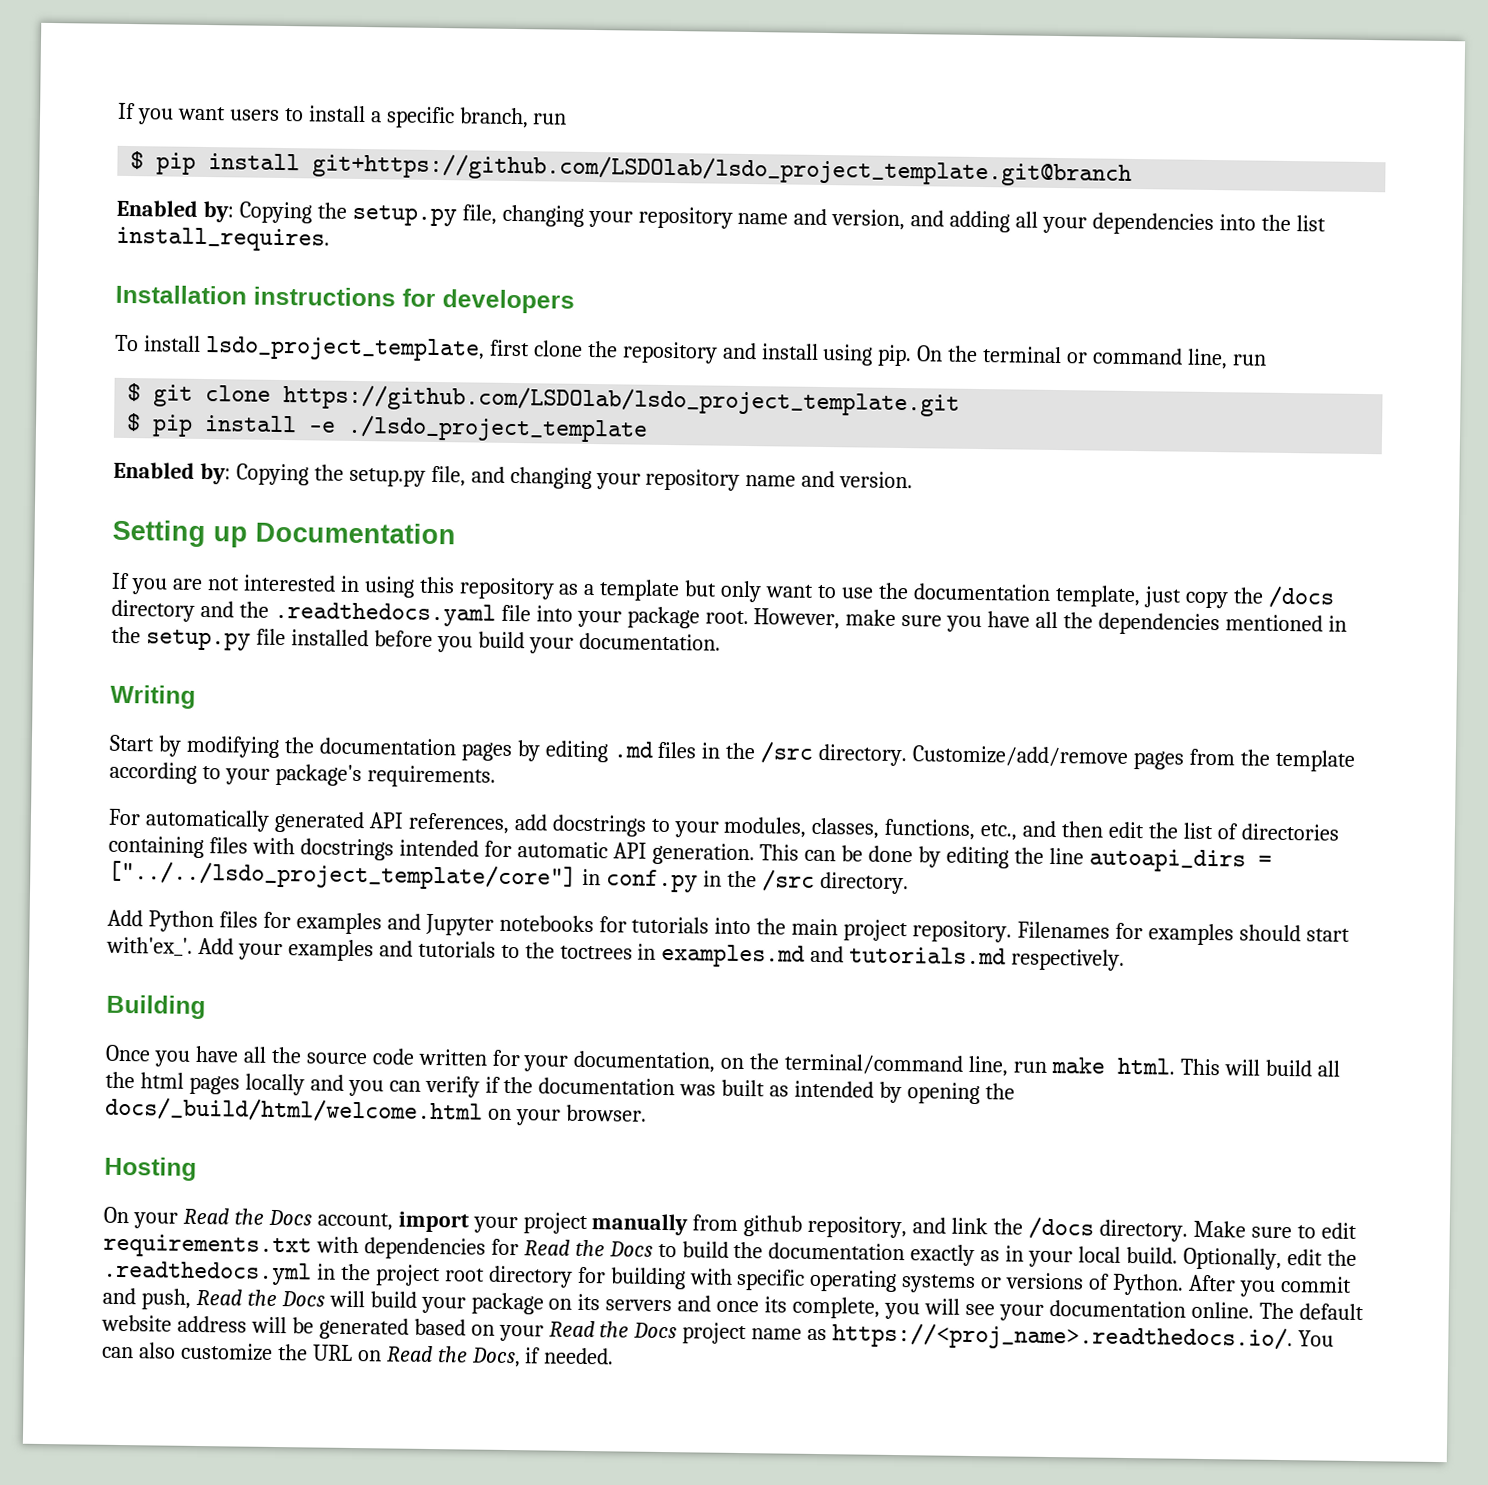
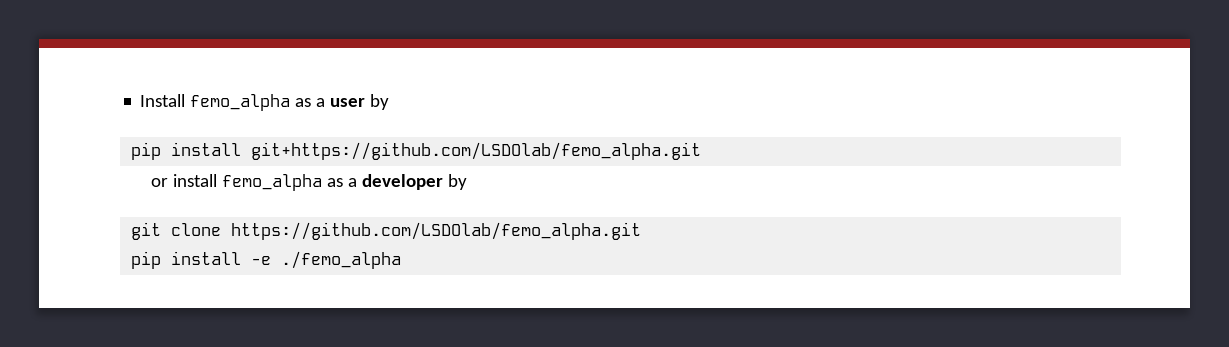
[118,102,568,129] [130,151,1133,187] [116,199,1326,236] [116,226,330,252] [115,284,575,314] [115,334,1267,370] [127,383,961,417] [126,413,649,443] [113,461,914,491] [112,519,456,548] [111,572,1335,609] [111,599,1347,636] [111,626,721,654] [110,684,196,709] [109,734,1355,772] [109,761,496,788] [108,808,1339,841] [108,835,1272,873] [108,860,909,895] [107,909,1350,946] [106,936,1126,971] [106,994,206,1020] [105,1044,1340,1077] [105,1071,1015,1105] [105,1096,647,1126] [104,1156,197,1181] [103,1206,1357,1242] [103,1233,1357,1270] [102,1260,1352,1297] [102,1287,1364,1321] [101,1314,1335,1353] [102,1342,615,1368] If you want users to install a specific branch, run // $ pip install git+https://github.com/LSDOlab/lsdo_project_template.git@branch // Enabled by: Copying the setup.py file, changing your repository name and version, and adding all your dependencies into the list install_requires. // Installation instructions for developers // To install lsdo_project_template, first clone the repository and install using pip. On the terminal or command line, run // $ git clone https://github.com/LSDOlab/lsdo_project_template.git // $ pip install -e ./lsdo_project_template // Enabled by: Copying the setup.py file, and changing your repository name and version. // Setting up Documentation // If you are not interested in using this repository as a template but only want to use the documentation template, just copy the /docs directory and the .readthedocs.yaml file into your package root. However, make sure you have all the dependencies mentioned in the setup.py file installed before you build your documentation. // Writing // Start by modifying the documentation pages by editing .md files in the /src directory. Customize/add/remove pages from the template according to your package's requirements. // For automatically generated API references, add docstrings to your modules, classes, functions, etc., and then edit the list of directories containing files with docstrings intended for automatic API generation. This can be done by editing the line autoapi_dirs = ["../../lsdo_project_template/core"] in conf.py in the /src directory. // Add Python files for examples and Jupyter notebooks for tutorials into the main project repository. Filenames for examples should start with'ex_'. Add your examples and tutorials to the toctrees in examples.md and tutorials.md respectively. // Building // Once you have all the source code written for your documentation, on the terminal/command line, run make html. This will build all the html pages locally and you can verify if the documentation was built as intended by opening the docs/_build/html/welcome.html on your browser. // Hosting // On your Read the Docs account, import your project manually from github repository, and link the /docs directory. Make sure to edit requirements.txt with dependencies for Read the Docs to build the documentation exactly as in your local build. Optionally, edit the .readthedocs.yml in the project root directory for building with specific operating systems or versions of Python. After you commit and push, Read the Docs will build your package on its servers and once its complete, you will see your documentation online. The default website address will be generated based on your Read the Docs project name as https://<proj_name>.readthedocs.io/. You can also customize the URL on Read the Docs, if needed. -> [140,94,390,111] [131,142,702,160] [150,174,467,191] [131,222,642,240] [131,251,402,269] Install femo_alpha as a user by // pip install git+https://github.com/LSDOlab/femo_alpha.git // or install femo_alpha as a developer by // git clone https://github.com/LSDOlab/femo_alpha.git // pip install -e ./femo_alpha

